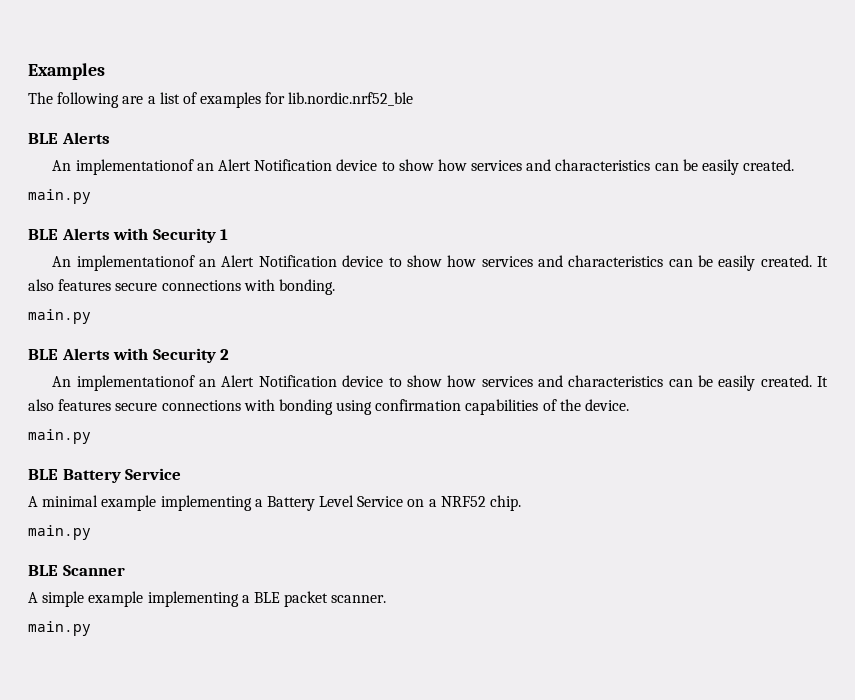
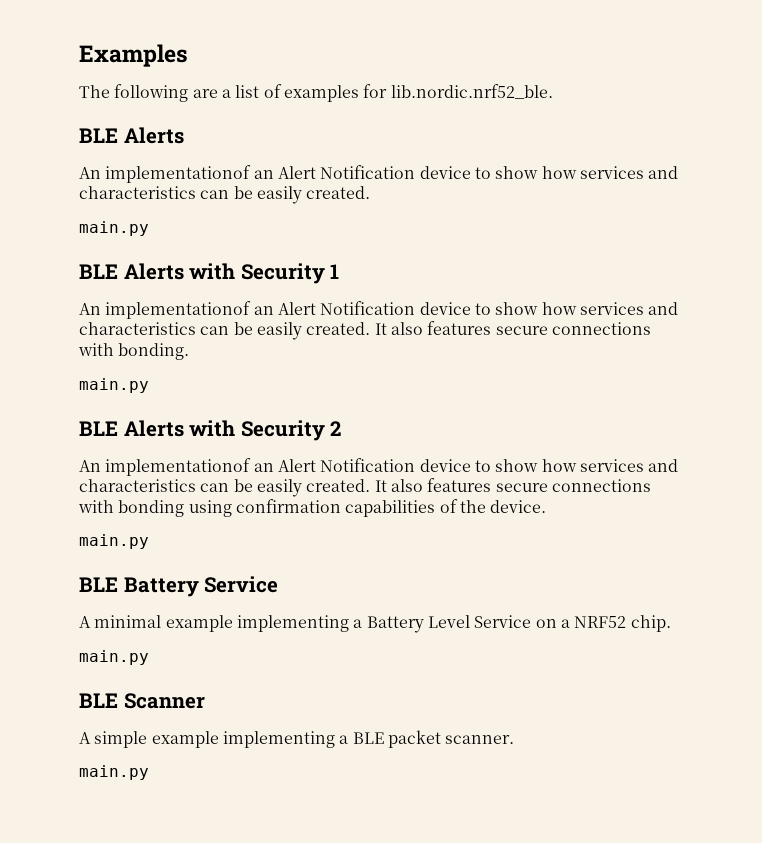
[288,92,414,106] lib.nordic.nrf52_ble -> [390,84,553,99] lib.nordic.nrf52_ble.

